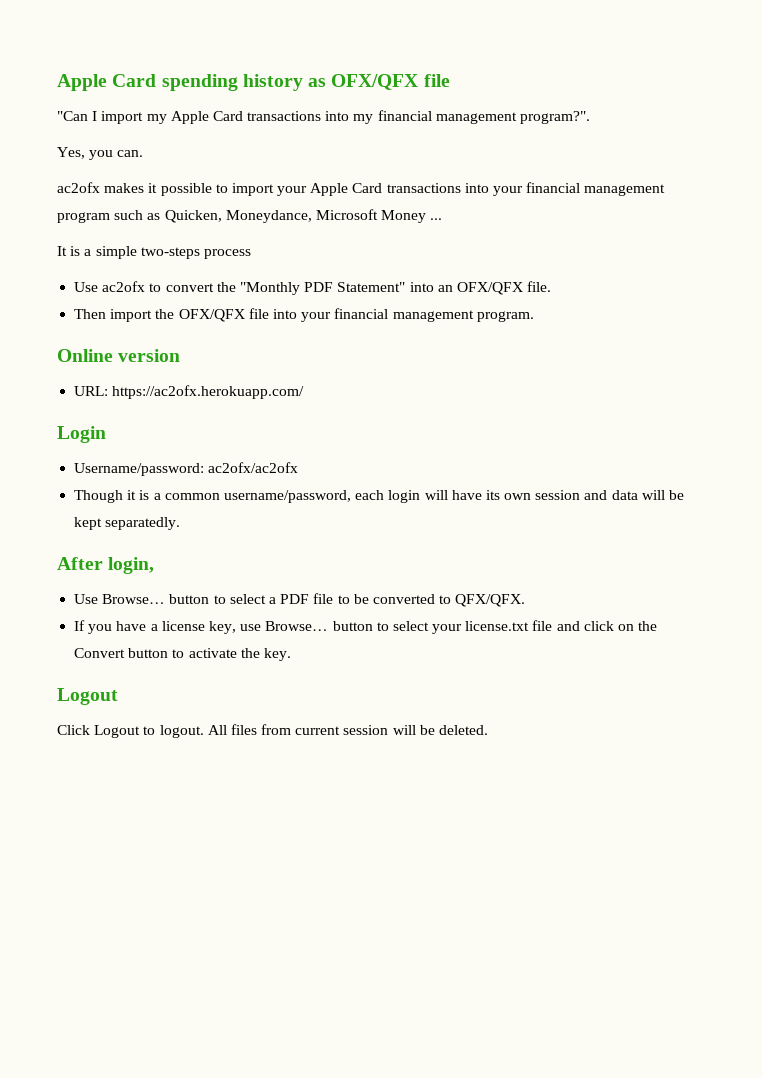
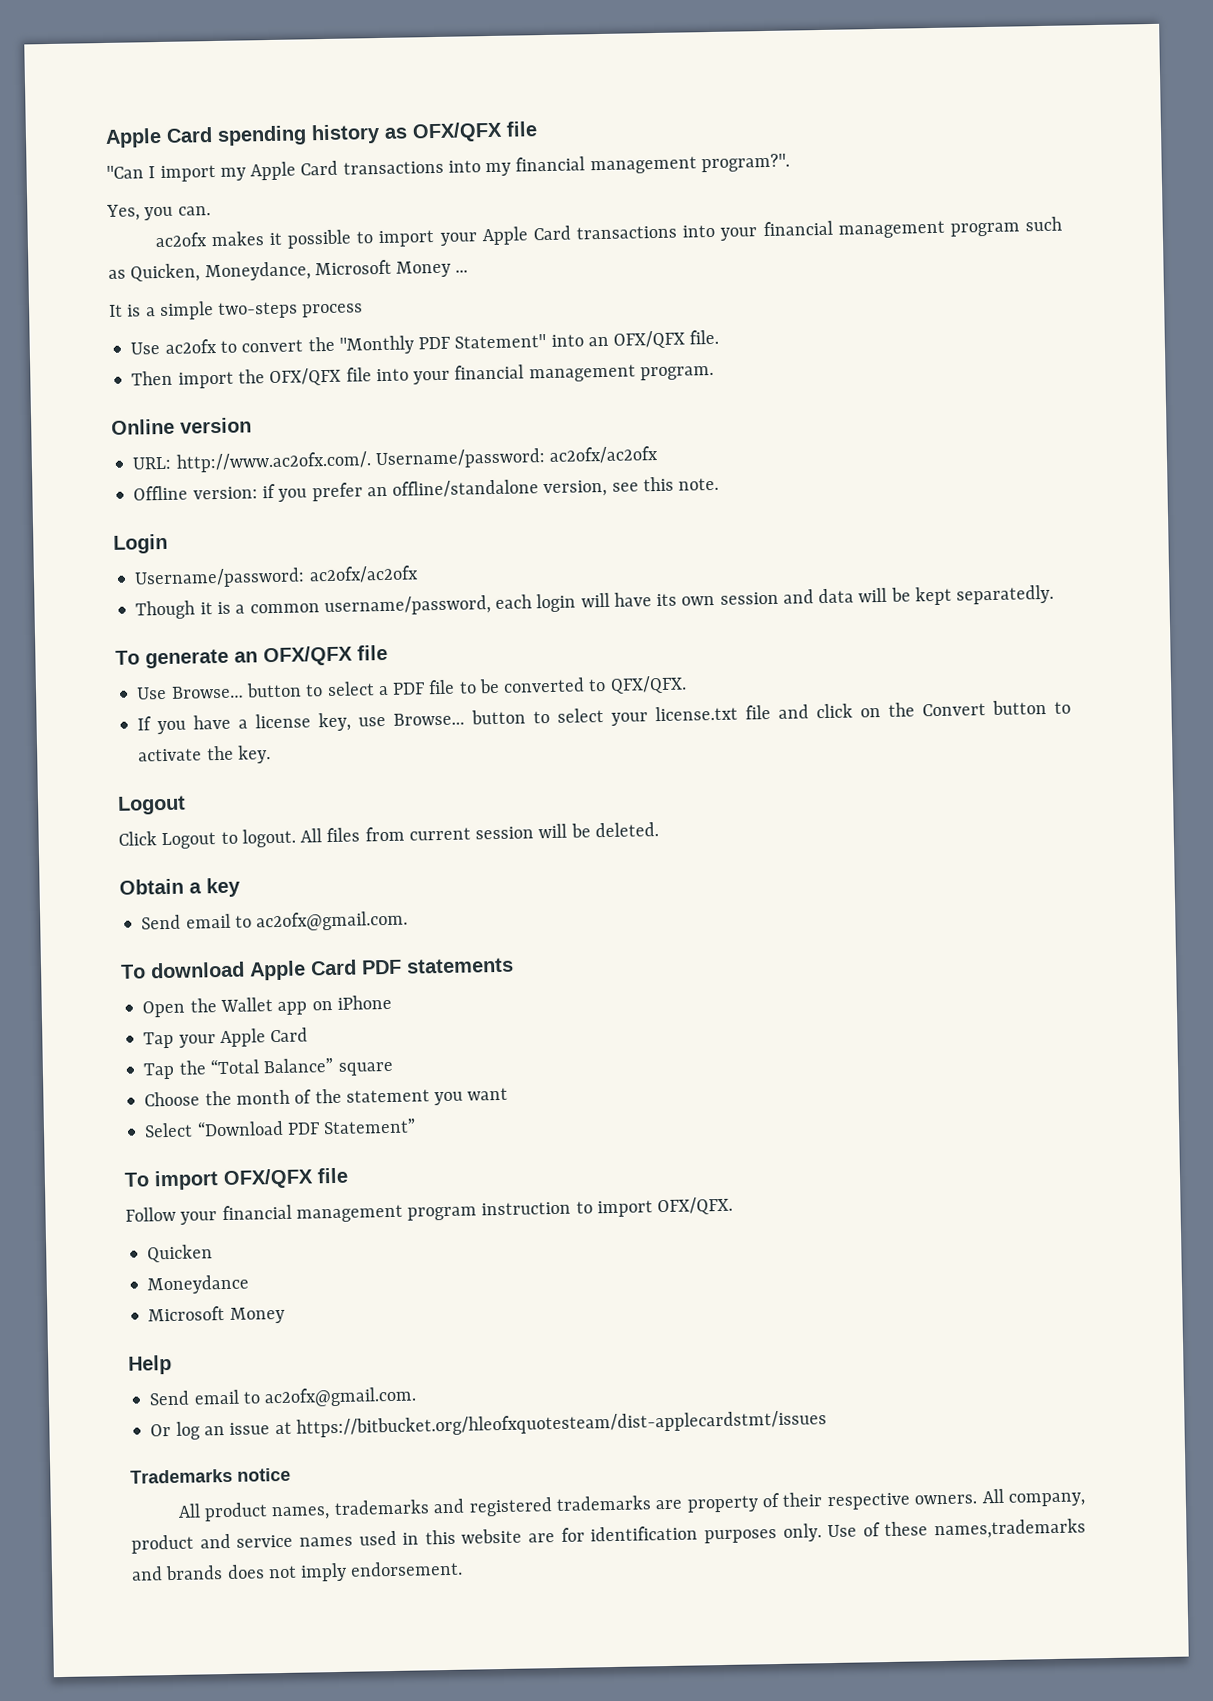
[112,385,305,399] https://ac2ofx.herokuapp.com/ -> [175,445,659,473] [133,476,720,502] http://www.ac2ofx.com/. Username/password: ac2ofx/ac2ofx // Offline version: if you prefer an offline/standalone version, see this note.
[57,557,155,574] After login, -> [115,644,388,669] To generate an OFX/QFX file
(489, 730) none -> [119,877,241,898] [141,910,409,932] [120,957,514,981] [142,994,392,1018] [143,1027,309,1049] [143,1057,394,1080] [144,1087,509,1107] [144,1118,417,1138] [124,1167,348,1191] [125,1196,734,1225] [147,1244,214,1263] [147,1274,250,1295] [148,1305,285,1324] [128,1354,172,1375] [149,1386,418,1408] [150,1410,827,1440] [130,1467,291,1484] [177,1488,1085,1522] [131,1518,1086,1554] [131,1560,464,1582] // Obtain a key // Send email to ac2ofx@gmail.com. // To download Apple Card PDF statements // Open the Wallet app on iPhone // Tap your Apple Card // Tap the “Total Balance” square // Choose the month of the statement you want // Select “Download PDF Statement” // To import OFX/QFX file // Follow your financial management program instruction to import OFX/QFX. // Quicken // Moneydance // Microsoft Money // Help // Send email to ac2ofx@gmail.com. // Or log an issue at https://bitbucket.org/hleofxquotesteam/dist-applecardstmt/issues // Trademarks notice // All product names, trademarks and registered trademarks are property of their respective owners. All company, product and service names used in this website are for identification purposes only. Use of these names,trademarks and brands does not imply endorsement.

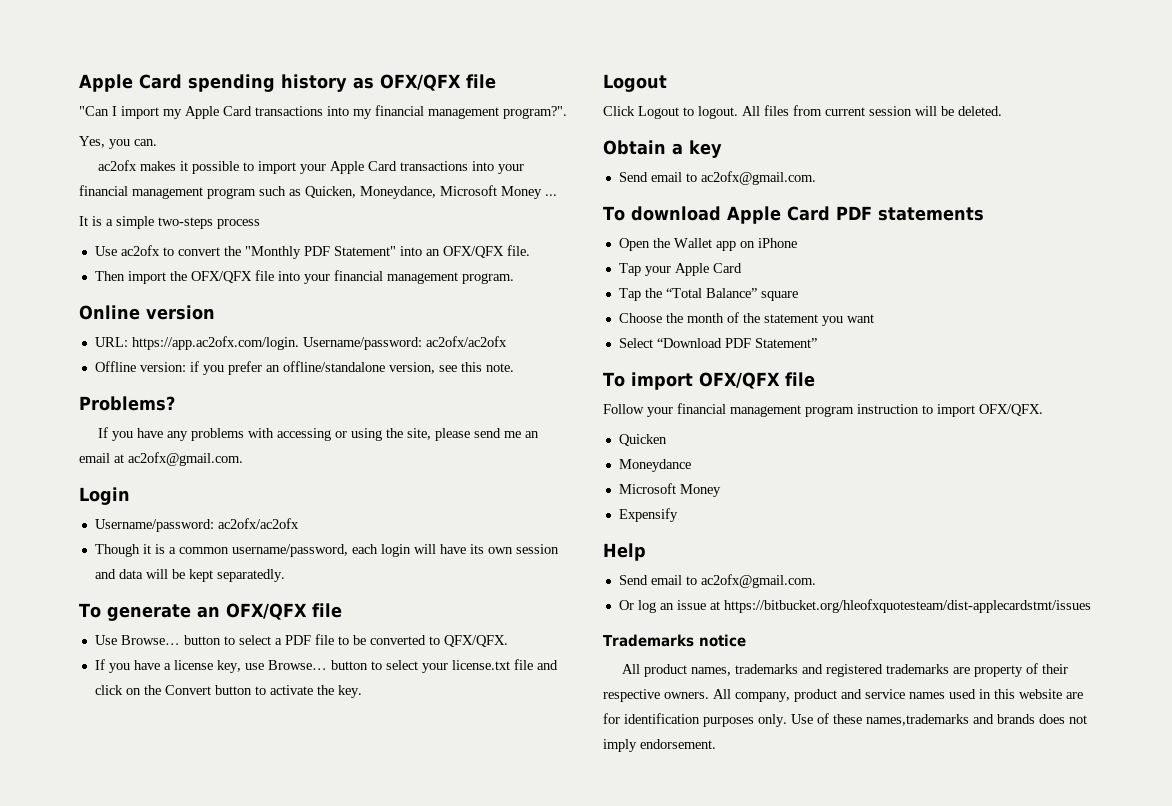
[175,451,372,473] http://www.ac2ofx.com/. -> [131,336,299,350] https://app.ac2ofx.com/login.
(720, 484) none -> [79,396,175,411] [98,427,540,441] [79,452,243,466] // Problems? // If you have any problems with accessing or using the site, please send me an email at ac2ofx@gmail.com.
(285, 1315) none -> [618,508,678,522] // Expensify

